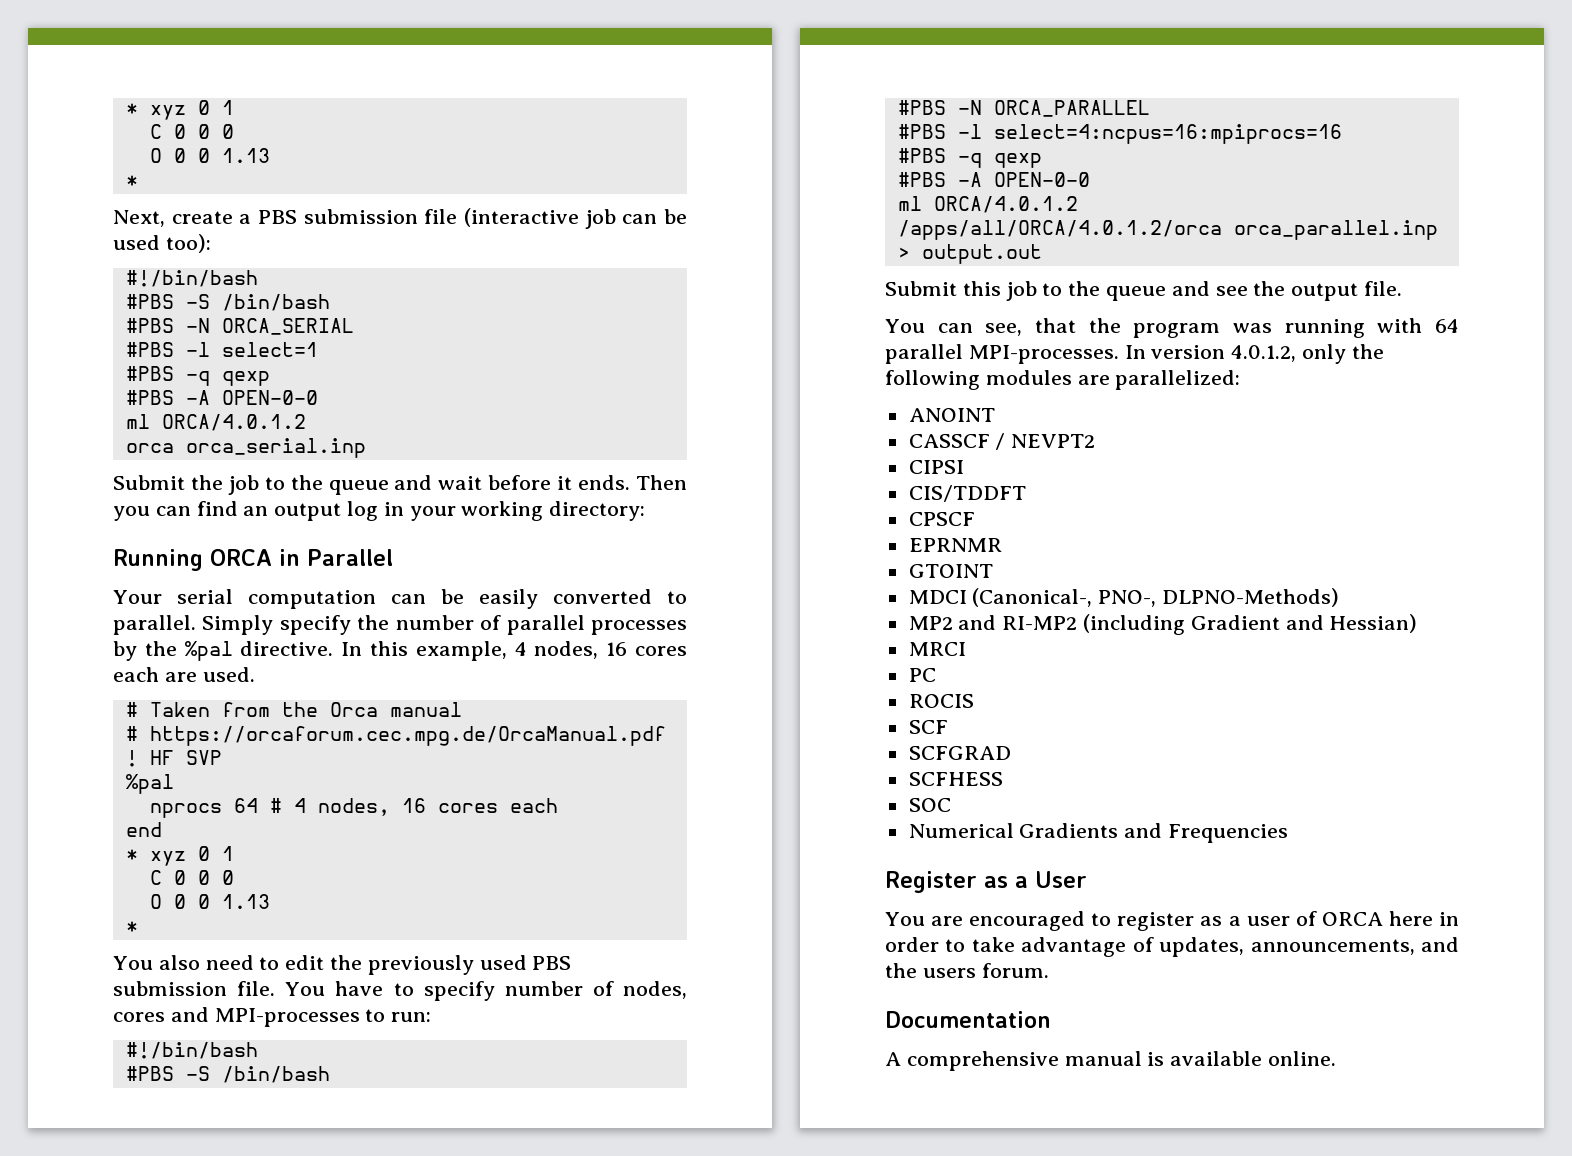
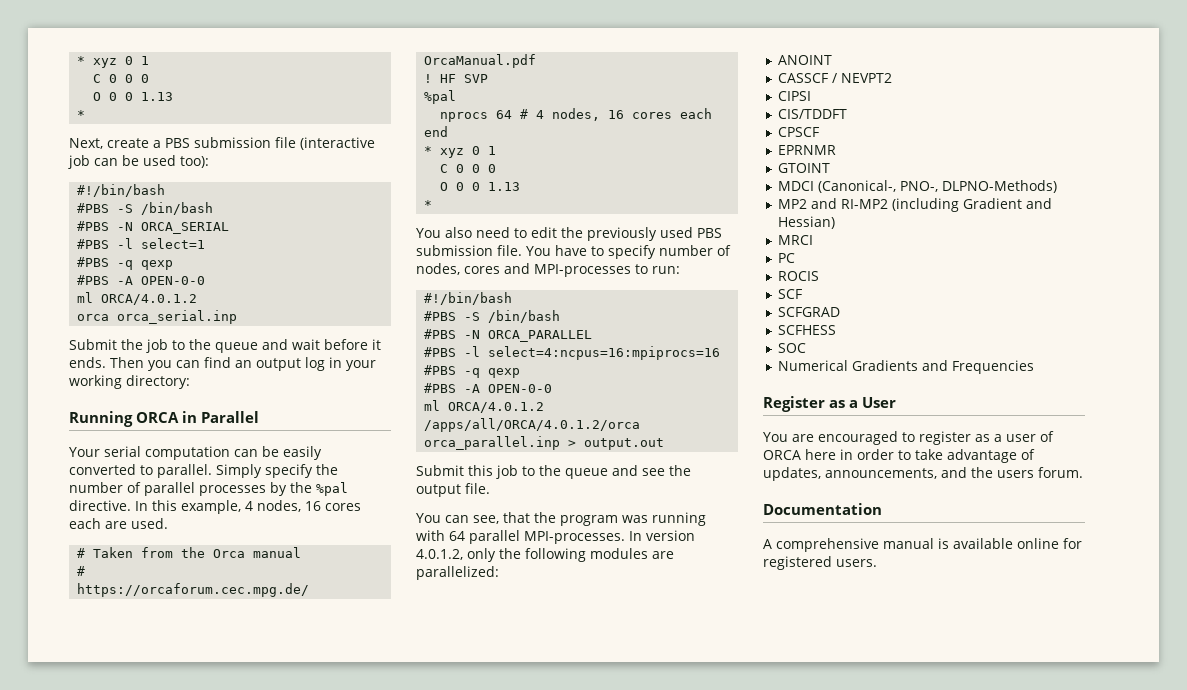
[1268,1051,1337,1066] online. -> [1017,538,1082,549] [763,556,877,570] online for registered users.

